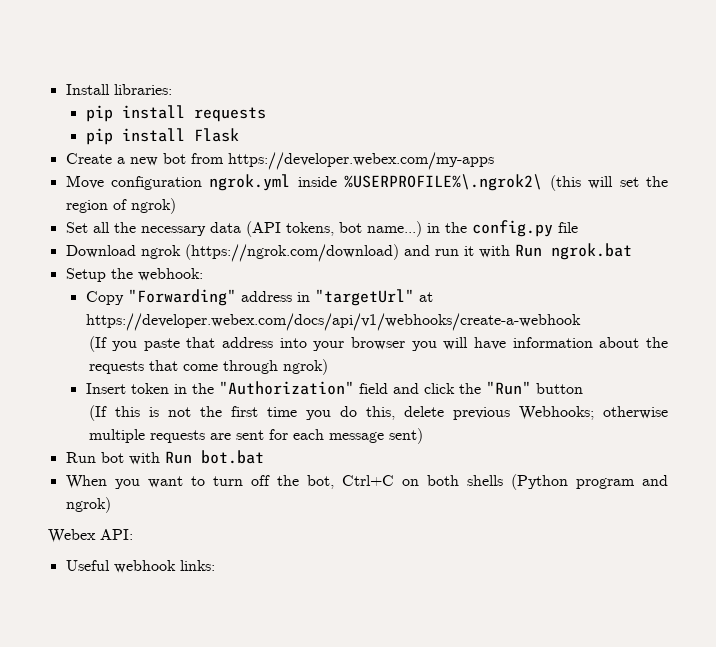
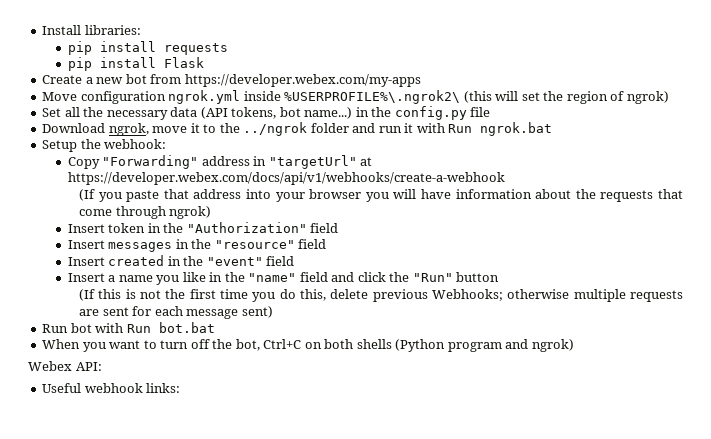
[140,244,399,262] ngrok (https://ngrok.com/download) -> [108,122,349,136] ngrok, move it to the ../ngrok folder
(388, 388) none -> [67,239,327,252] [67,255,295,266] [67,272,328,285] // Insert messages in the "resource" field // Insert created in the "event" field // Insert a name you like in the "name" field

